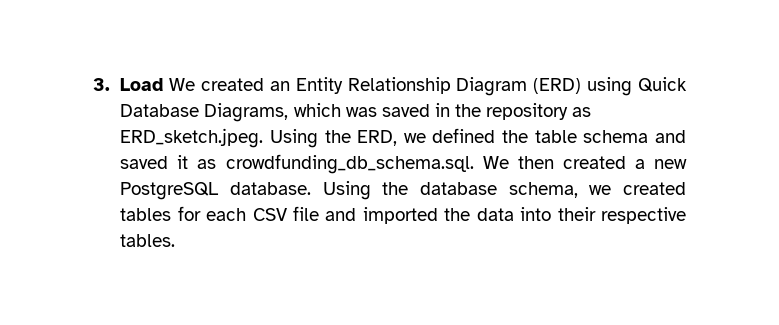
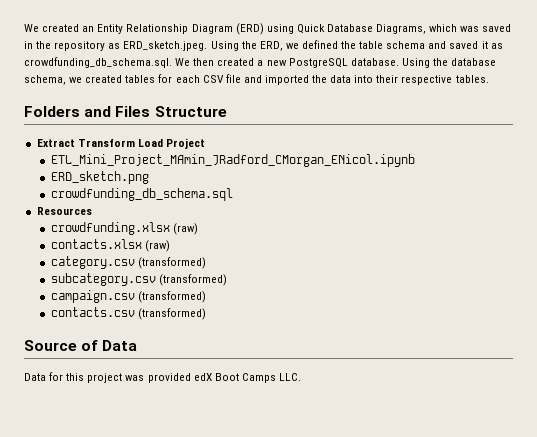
[93,78,164,91] 3. Load -> (24, 28) none
(176, 240) none -> [24,106,227,117] [36,138,205,149] [50,154,415,167] [50,171,149,184] [50,188,233,201] [36,207,92,215] [50,222,198,235] [50,239,170,252] [50,256,206,269] [50,273,227,286] [50,290,206,303] [50,307,206,320] [24,340,138,351] [24,372,301,383] // Folders and Files Structure // Extract Transform Load Project // ETL_Mini_Project_MAmin_JRadford_CMorgan_ENicol.ipynb // ERD_sketch.png // crowdfunding_db_schema.sql // Resources // crowdfunding.xlsx (raw) // contacts.xlsx (raw) // category.csv (transformed) // subcategory.csv (transformed) // campaign.csv (transformed) // contacts.csv (transformed) // Source of Data // Data for this project was provided edX Boot Camps LLC.

